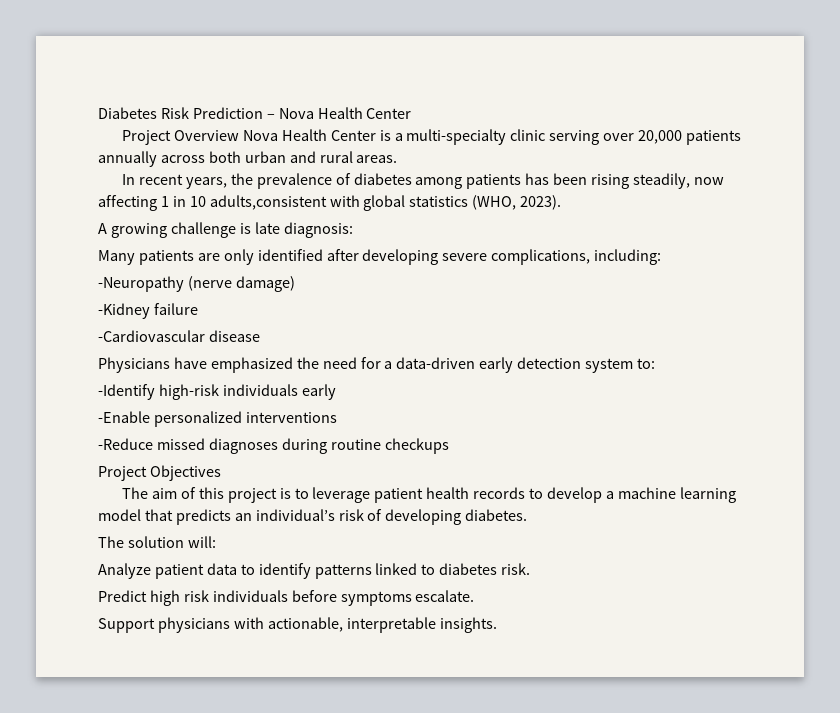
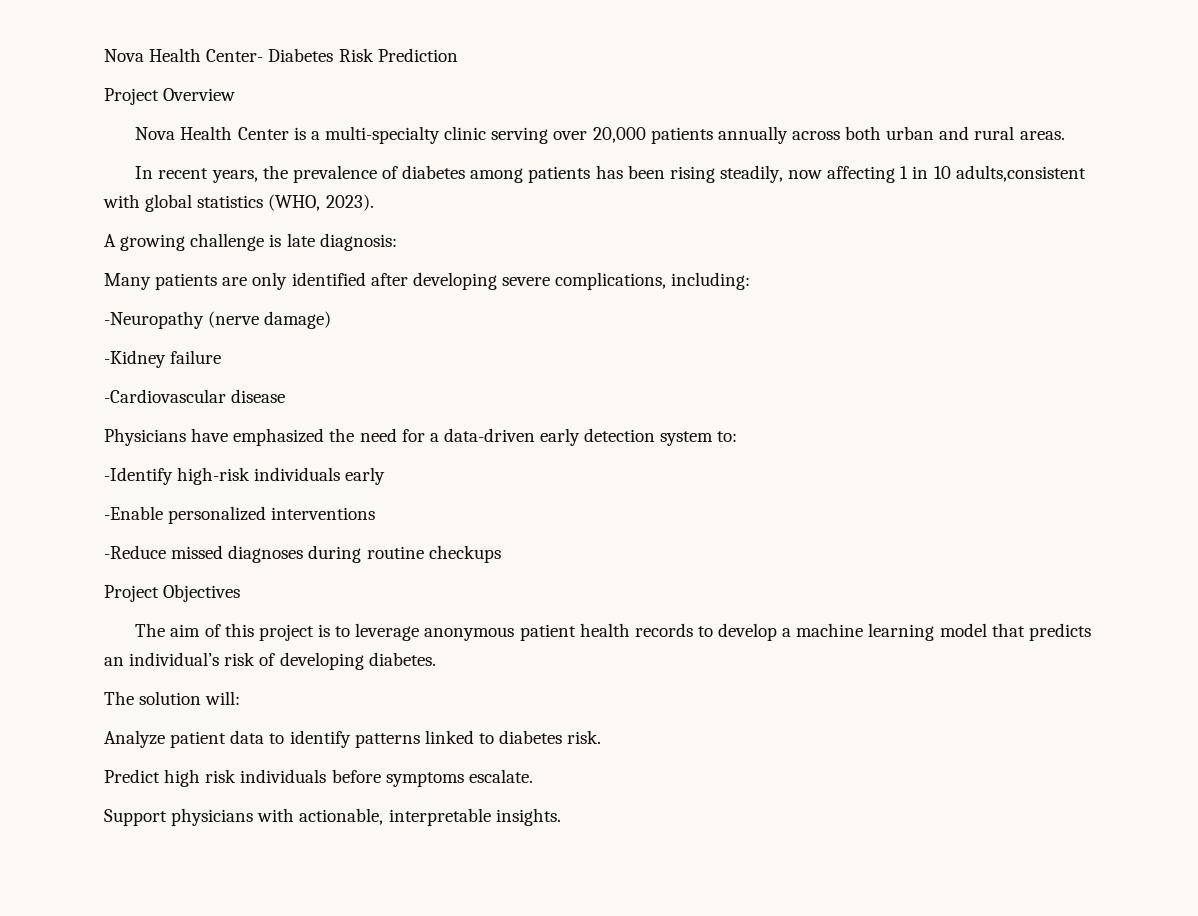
(98, 113) none -> [104,48,264,62] Nova Health Center-
[266,107,412,119] – Nova Health Center -> (458, 55) none
(239, 135) none -> (236, 94) //
(371, 495) none -> [424,627,515,641] anonymous

